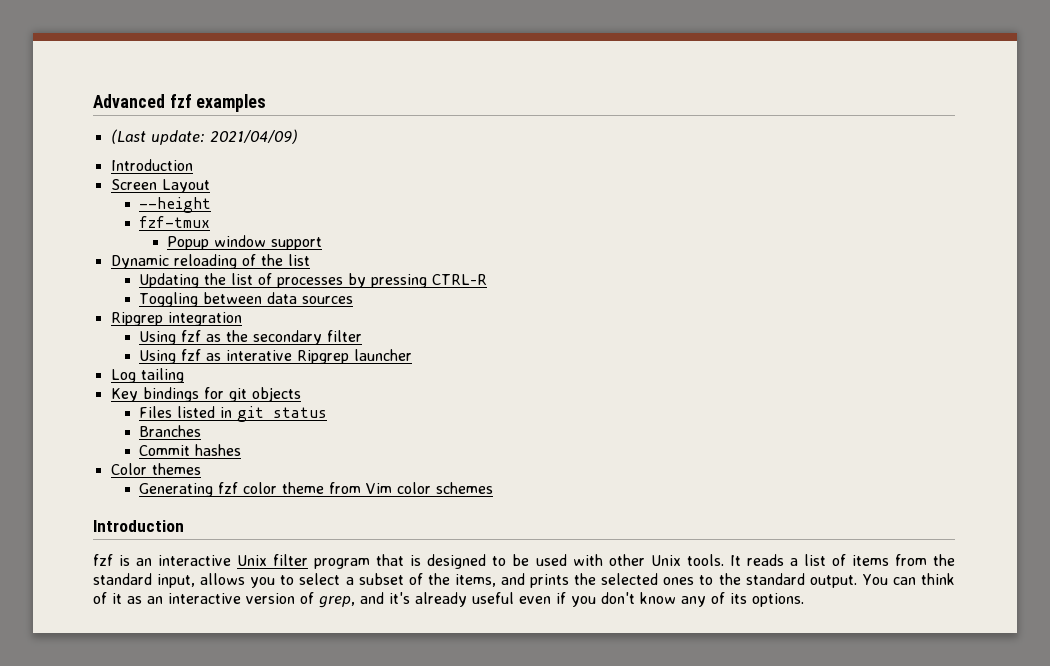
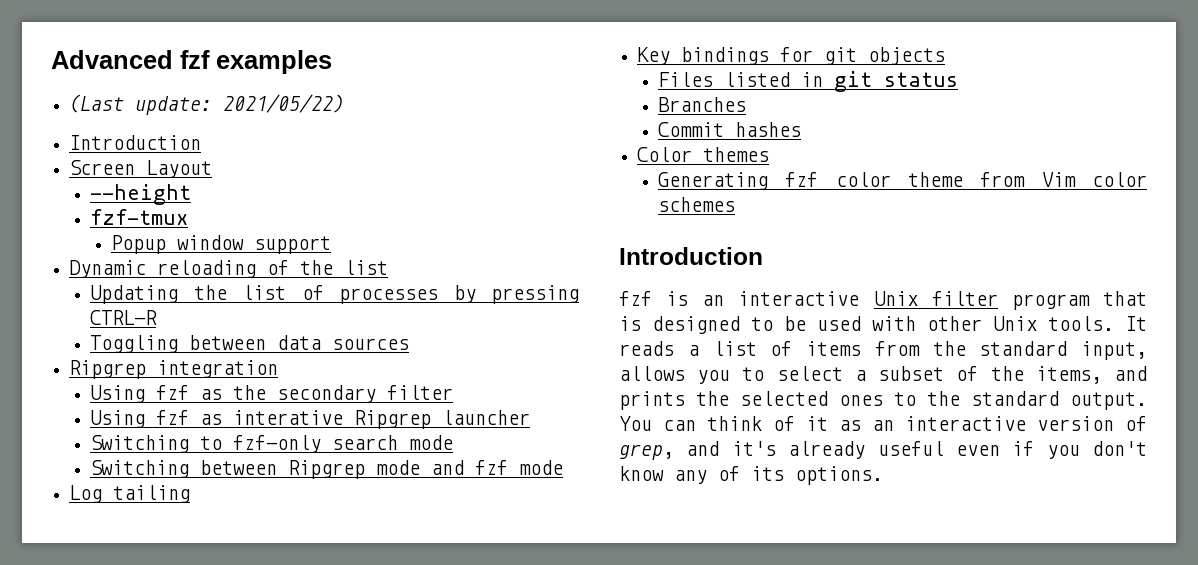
[209,129,298,144] 2021/04/09) -> [223,94,345,113] 2021/05/22)
(412, 355) none -> [90,435,454,453] [90,460,564,479] // Switching to fzf-only search mode // Switching between Ripgrep mode and fzf mode

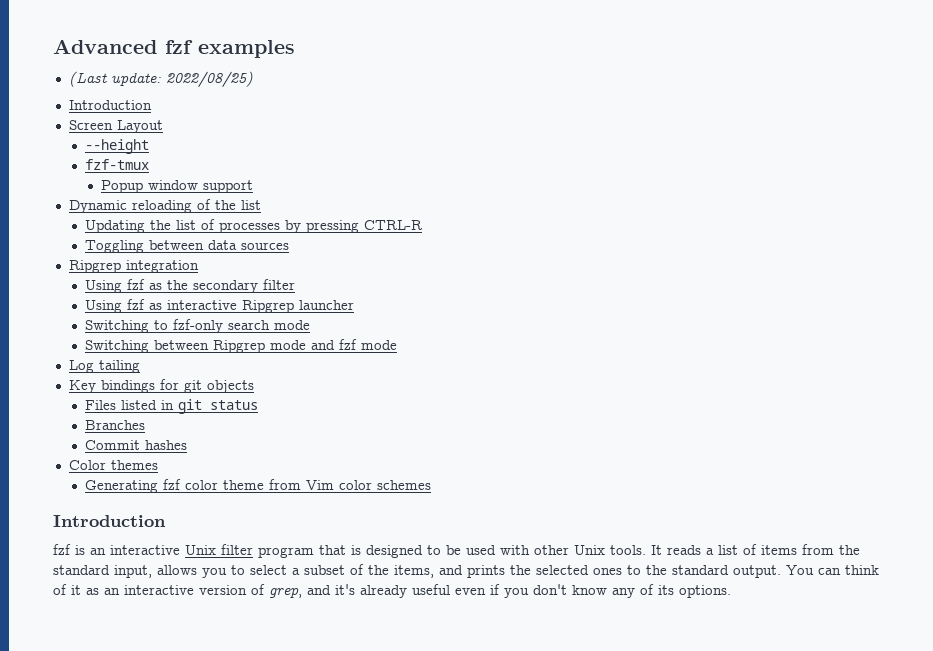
[223,94,345,113] 2021/05/22) -> [165,71,253,87] 2022/08/25)
[233,410,344,425] interative -> [167,300,238,310] interactive

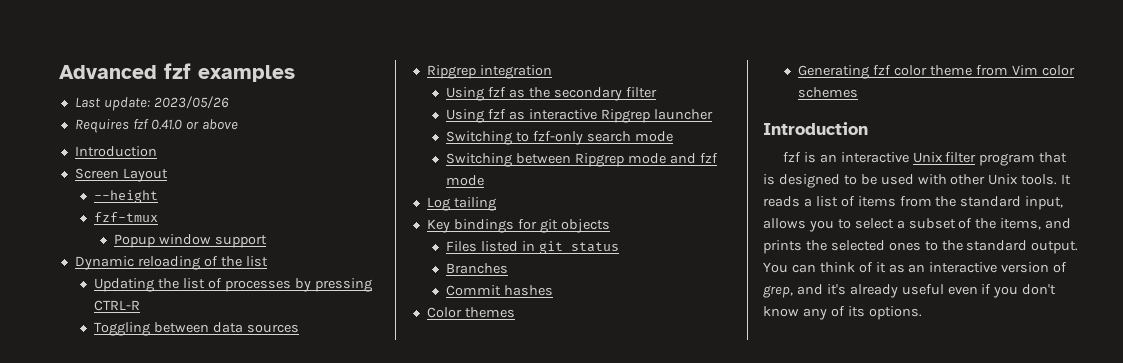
[68,71,253,87] (Last update: 2022/08/25) -> [74,96,229,111] [74,119,238,133] Last update: 2023/05/26 // Requires fzf 0.41.0 or above

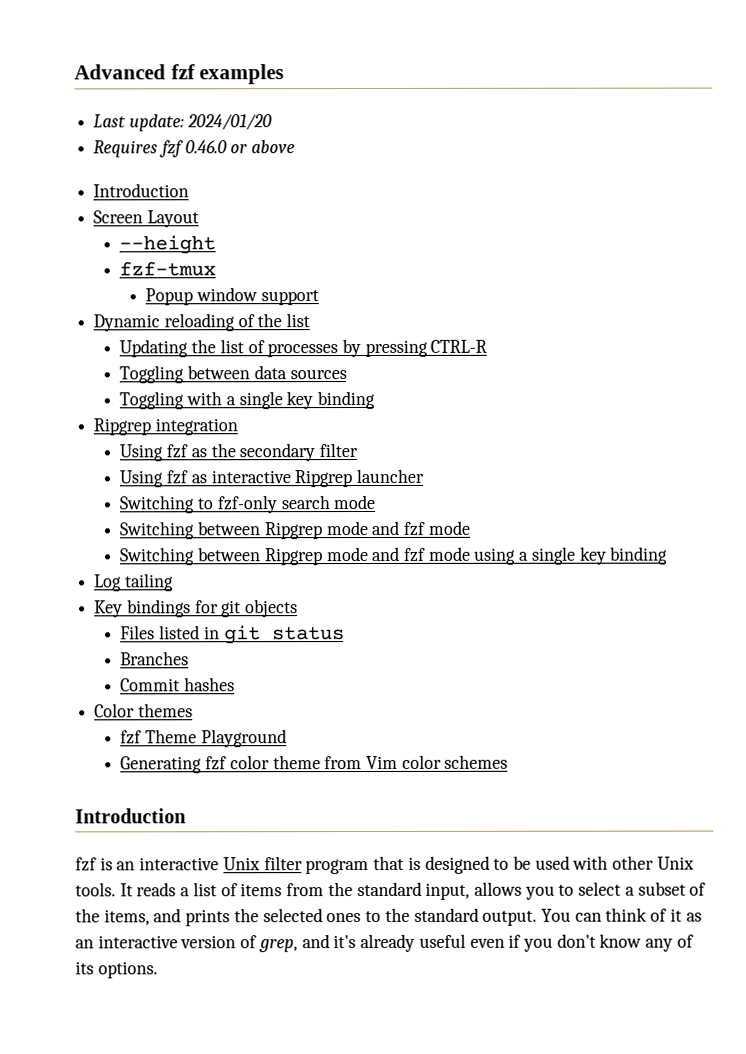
[153,96,229,109] 2023/05/26 -> [186,114,272,131] 2024/01/20
[150,119,182,130] 0.41.0 -> [184,140,227,154] 0.46.0
(300, 328) none -> [119,390,375,410] // Toggling with a single key binding
(485, 180) none -> [120,546,669,566] // Switching between Ripgrep mode and fzf mode using a single key binding
(515, 312) none -> [120,729,287,748] // fzf Theme Playground

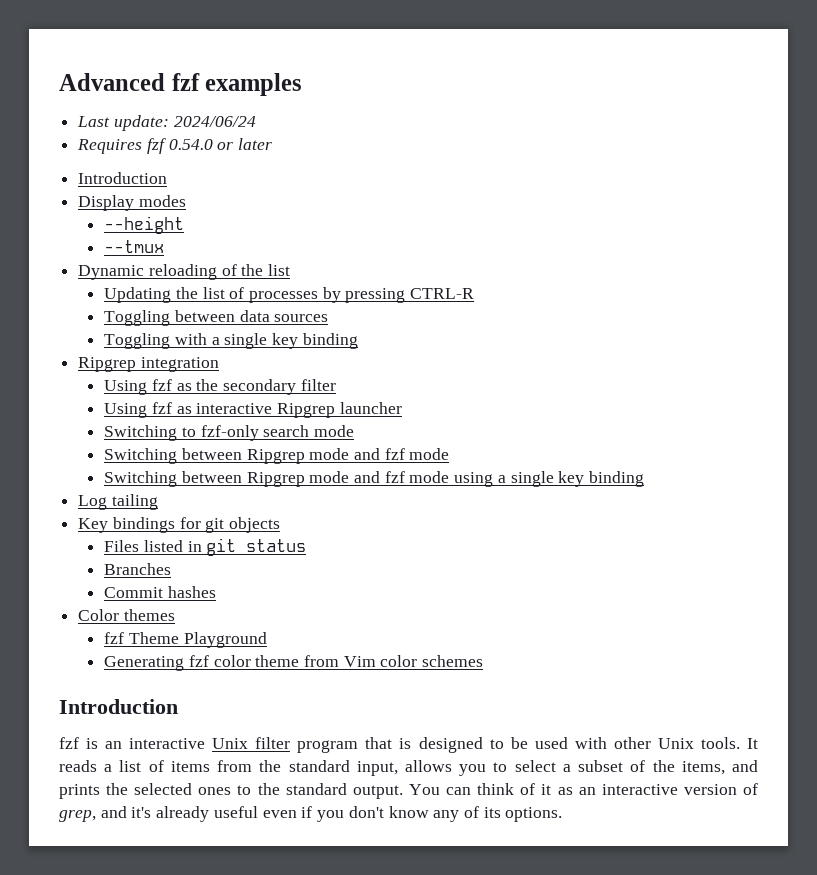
[186,114,272,131] 2024/01/20 -> [173,116,256,127] 2024/06/24
[184,140,296,154] [93,183,190,198] [93,210,199,228] 0.46.0 or above // Introduction // Screen Layout -> [168,138,273,150] [78,172,168,184] [78,195,186,211] 0.54.0 or later // Introduction // Display modes
[119,261,217,277] [145,287,319,306] fzf-tmux // Popup window support -> [104,240,165,253] --tmux

